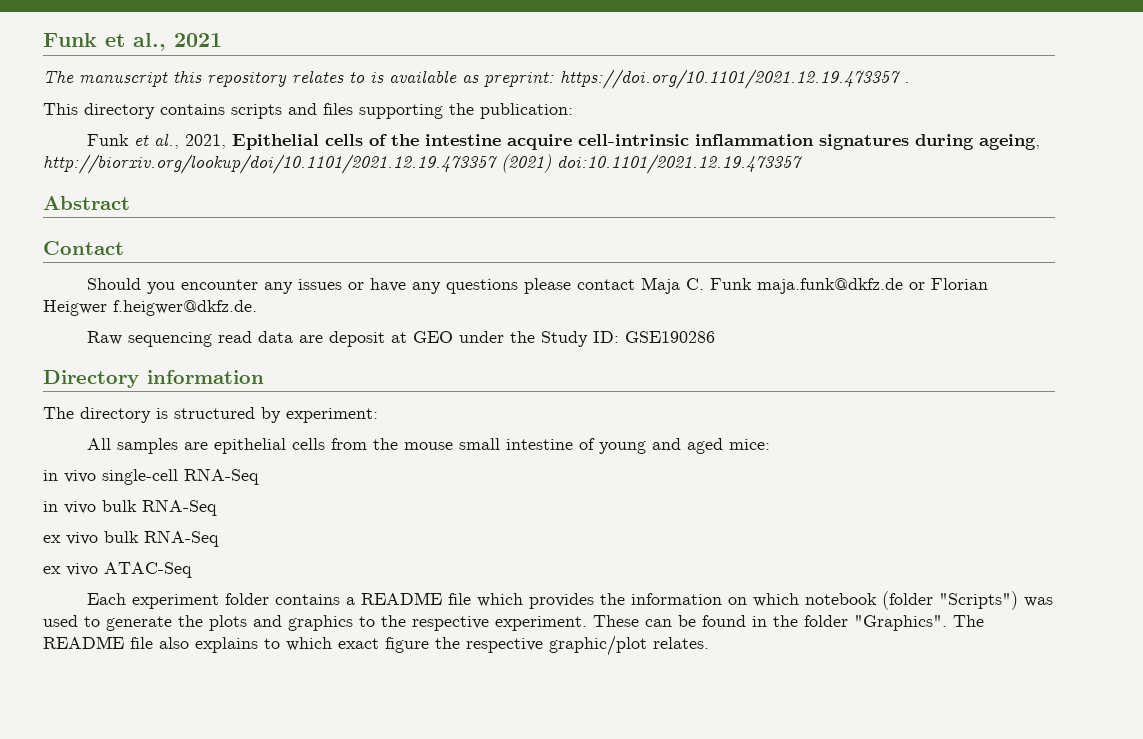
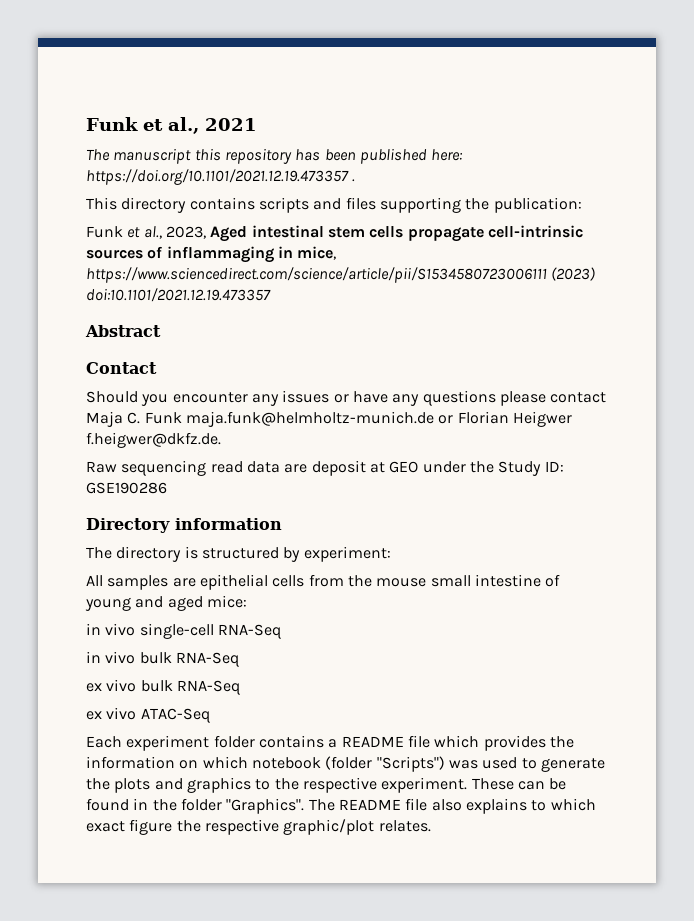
[292,70,554,87] relates to is available as preprint: -> [295,148,464,164] has been published here:
[184,134,1040,150] [43,154,551,174] 2021, Epithelial cells of the intestine acquire cell-intrinsic inflammation signatures during ageing, http://biorxiv.org/lookup/doi/10.1101/2021.12.19.473357 (2021) -> [165,225,583,242] [86,246,337,263] [86,267,596,283] 2023, Aged intestinal stem cells propagate cell-intrinsic sources of inflammaging in mice, https://www.sciencedirect.com/science/article/pii/S1534580723006111 (2023)
[756,278,903,294] maja.funk@dkfz.de -> [185,411,434,427] maja.funk@helmholtz-munich.de

